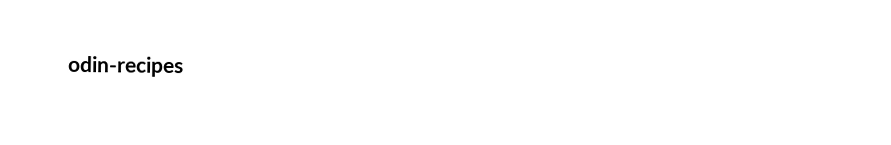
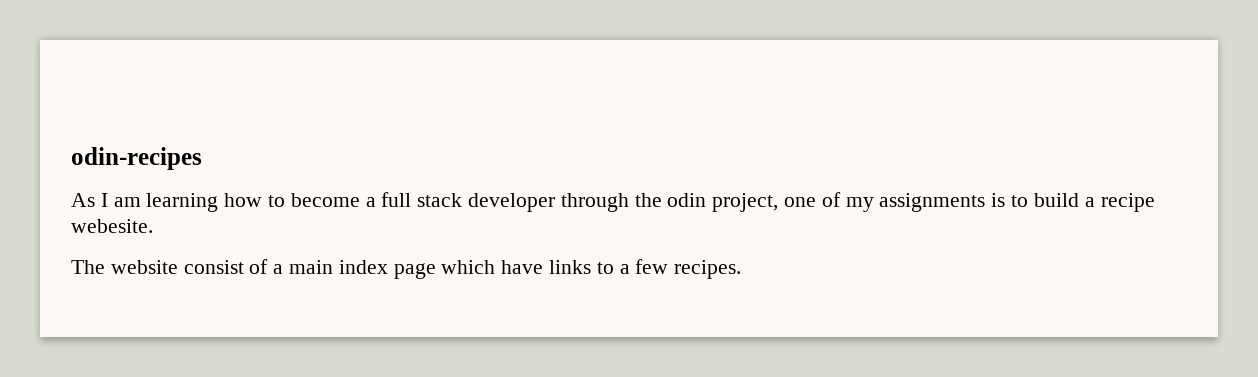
(184, 66) none -> [71,192,1155,212] [71,219,153,233] [71,259,742,279] // As I am learning how to become a full stack developer through the odin project, one of my assignments is to build a recipe webesite. // The website consist of a main index page which have links to a few recipes.

